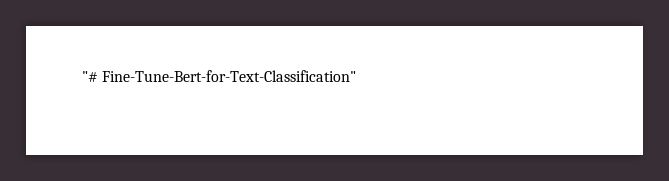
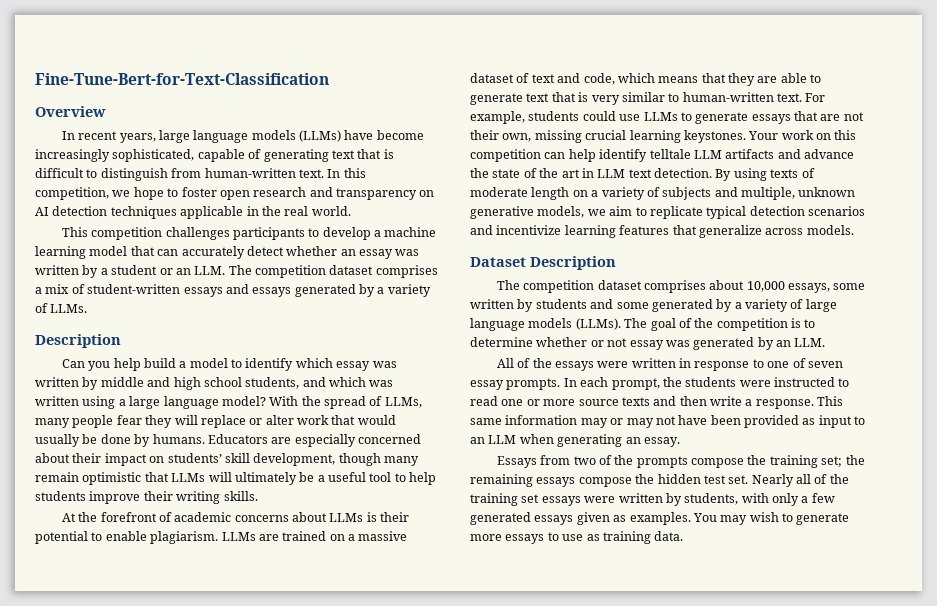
[82,70,357,82] "# Fine-Tune-Bert-for-Text-Classification" -> [35,73,329,85] [35,106,106,117] [61,130,424,143] [35,149,394,162] [35,168,366,181] [35,187,435,200] [35,206,351,219] [61,227,437,240] [35,246,420,259] [35,265,438,278] [35,284,431,297] [35,303,88,313] [35,334,121,348] [61,358,397,371] [35,377,394,390] [35,396,422,409] [35,415,396,428] [35,434,421,447] [35,453,419,466] [35,472,437,485] [35,491,258,504] [61,512,410,522] [35,531,408,544] [470,73,822,86] [470,92,826,105] [470,111,864,124] [470,130,857,143] [470,149,854,162] [470,168,815,181] [470,187,856,200] [470,206,865,219] [470,225,854,238] [470,256,616,270] [496,280,866,293] [470,299,837,312] [470,318,816,331] [470,337,826,350] [496,358,843,371] [470,377,850,390] [470,396,844,409] [470,415,866,428] [470,434,680,447] [496,455,865,468] [470,474,849,487] [470,493,835,506] [470,512,850,525] [470,531,684,544] Fine-Tune-Bert-for-Text-Classification // Overview // In recent years, large language models (LLMs) have become increasingly sophisticated, capable of generating text that is difficult to distinguish from human-written text. In this competition, we hope to foster open research and transparency on AI detection techniques applicable in the real world. // This competition challenges participants to develop a machine learning model that can accurately detect whether an essay was written by a student or an LLM. The competition dataset comprises a mix of student-written essays and essays generated by a variety of LLMs. // Description // Can you help build a model to identify which essay was written by middle and high school students, and which was written using a large language model? With the spread of LLMs, many people fear they will replace or alter work that would usually be done by humans. Educators are especially concerned about their impact on students’ skill development, though many remain optimistic that LLMs will ultimately be a useful tool to help students improve their writing skills. // At the forefront of academic concerns about LLMs is their potential to enable plagiarism. LLMs are trained on a massive dataset of text and code, which means that they are able to generate text that is very similar to human-written text. For example, students could use LLMs to generate essays that are not their own, missing crucial learning keystones. Your work on this competition can help identify telltale LLM artifacts and advance the state of the art in LLM text detection. By using texts of moderate length on a variety of subjects and multiple, unknown generative models, we aim to replicate typical detection scenarios and incentivize learning features that generalize across models. // Dataset Description // The competition dataset comprises about 10,000 essays, some written by students and some generated by a variety of large language models (LLMs). The goal of the competition is to determine whether or not essay was generated by an LLM. // All of the essays were written in response to one of seven essay prompts. In each prompt, the students were instructed to read one or more source texts and then write a response. This same information may or may not have been provided as input to an LLM when generating an essay. // Essays from two of the prompts compose the training set; the remaining essays compose the hidden test set. Nearly all of the training set essays were written by students, with only a few generated essays given as examples. You may wish to generate more essays to use as training data.

